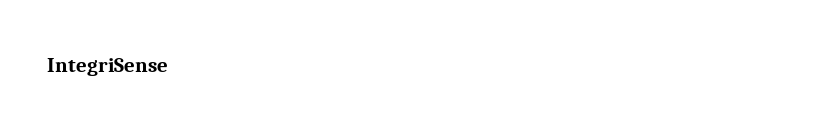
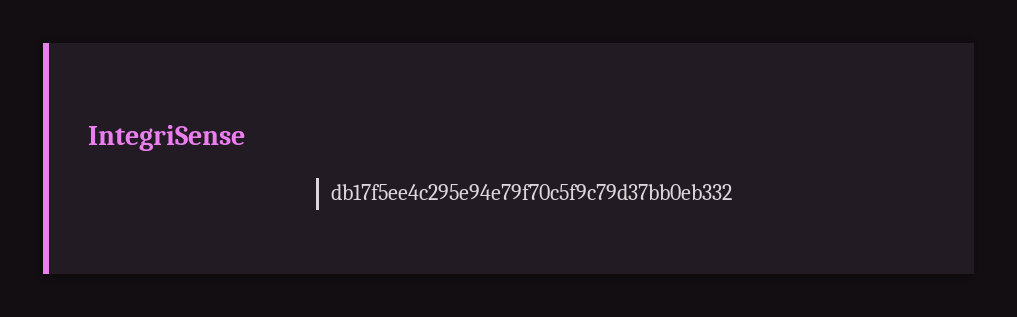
(168, 67) none -> [331,184,733,200] // db17f5ee4c295e94e79f70c5f9c79d37bb0eb332

